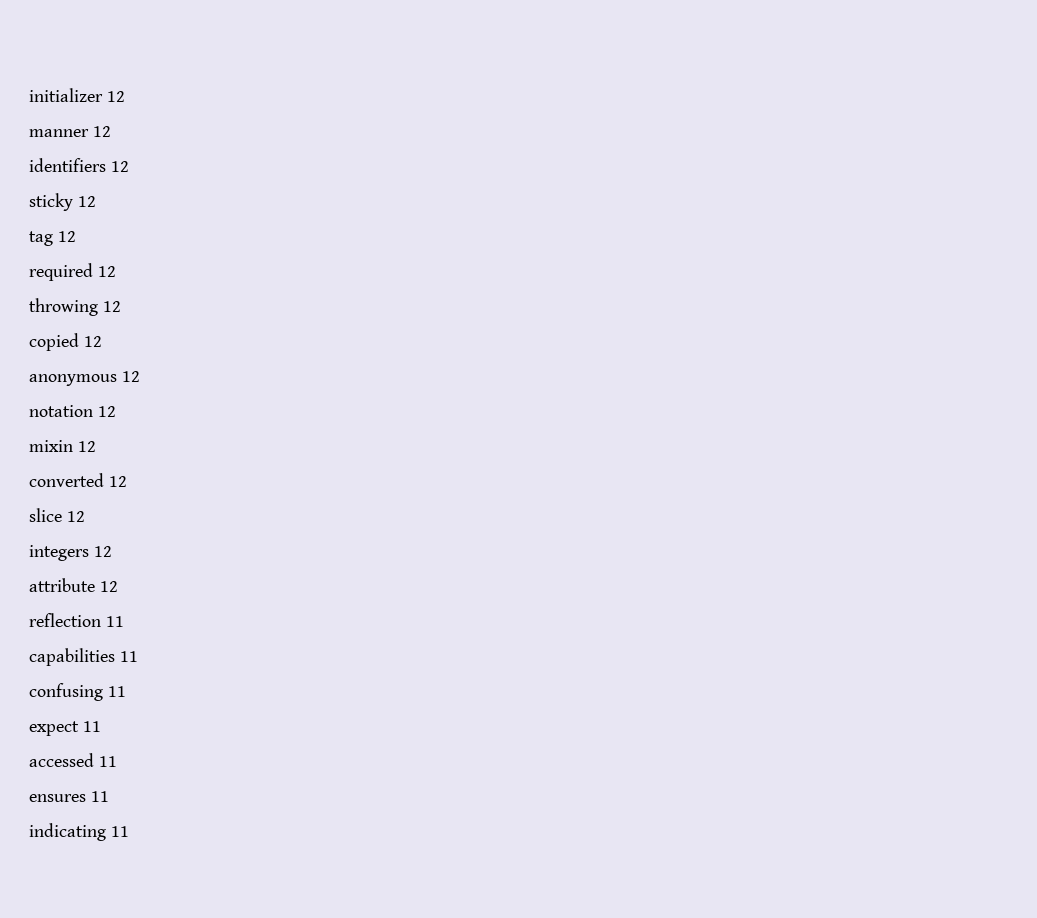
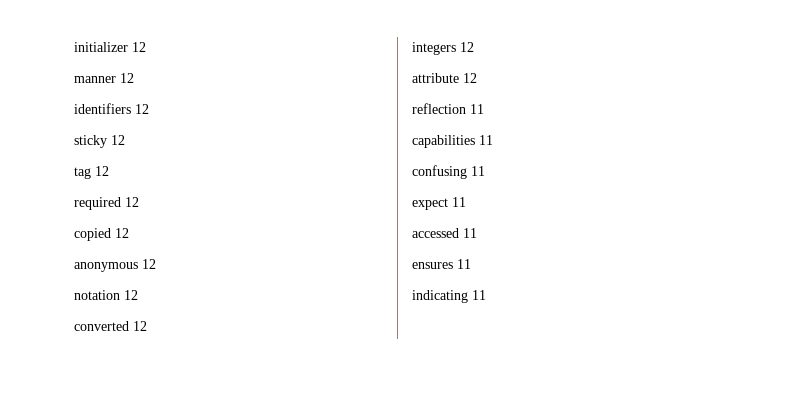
[29,298,121,316] // throwing 12 -> (139, 202) none
[29,440,96,452] // mixin 12 -> (138, 295) none
[29,508,85,522] // slice 12 -> (147, 326) none

